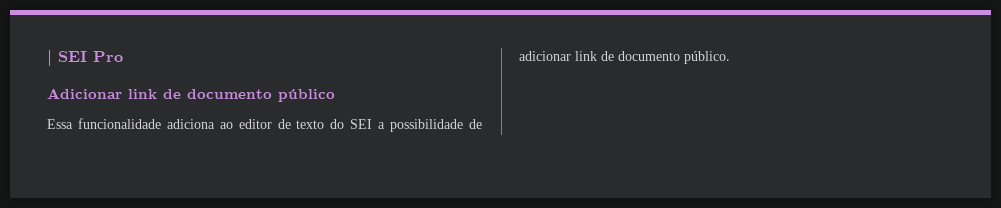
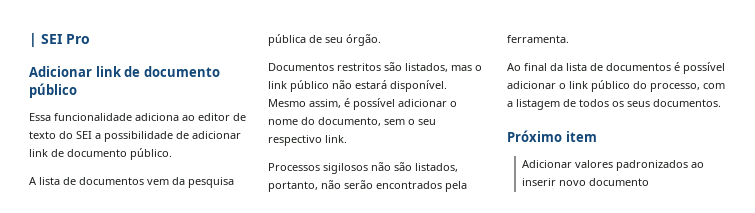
(730, 57) none -> [29,177,234,188] [268,34,381,46] [268,62,482,72] [268,80,447,92] [268,98,457,110] [268,117,436,126] [268,135,347,146] [268,162,458,174] [268,180,467,192] [507,35,569,43] [507,62,725,74] [507,80,725,92] [507,99,721,110] [507,130,597,142] [522,160,705,171] [522,178,650,186] // A lista de documentos vem da pesquisa pública de seu órgão. // Documentos restritos são listados, mas o link público não estará disponível. Mesmo assim, é possível adicionar o nome do documento, sem o seu respectivo link. // Processos sigilosos não são listados, portanto, não serão encontrados pela ferramenta. // Ao final da lista de documentos é possível adicionar o link público do processo, com a listagem de todos os seus documentos. // Próximo item // Adicionar valores padronizados ao inserir novo documento

